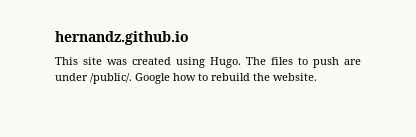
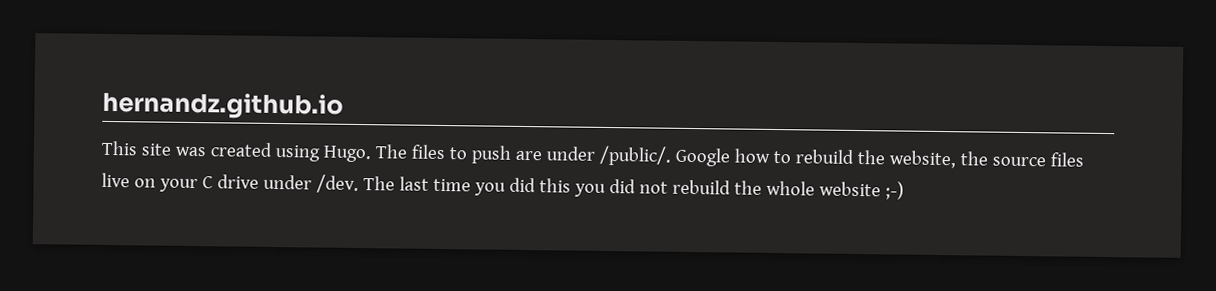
[273,73,317,81] website. -> [888,150,1084,169] [101,172,904,200] website, the source files live on your C drive under /dev. The last time you did this you did not rebuild the whole website ;-)

